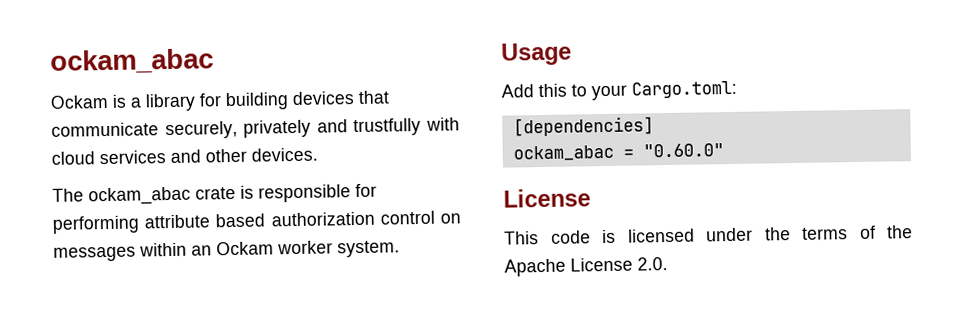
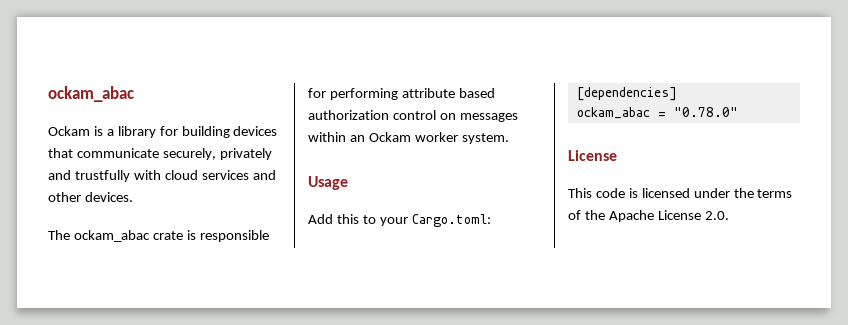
[642,143,724,158] "0.60.0" -> [673,107,738,117] "0.78.0"

